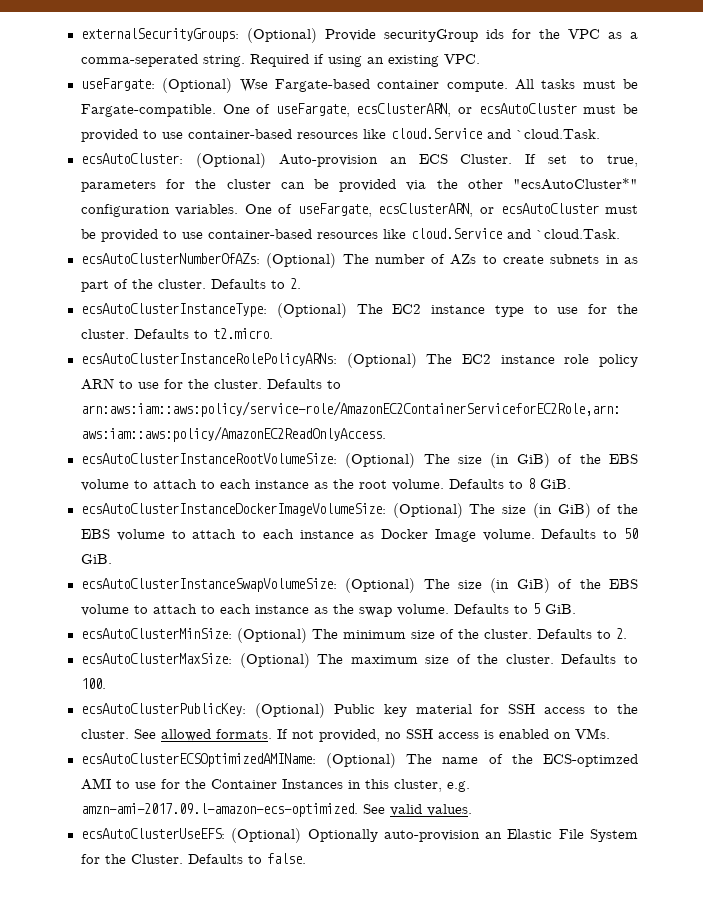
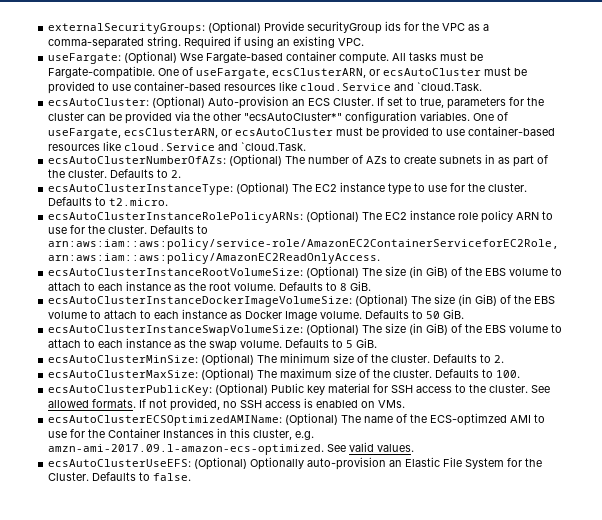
[80,54,198,67] comma-seperated -> [48,37,145,49] comma-separated

